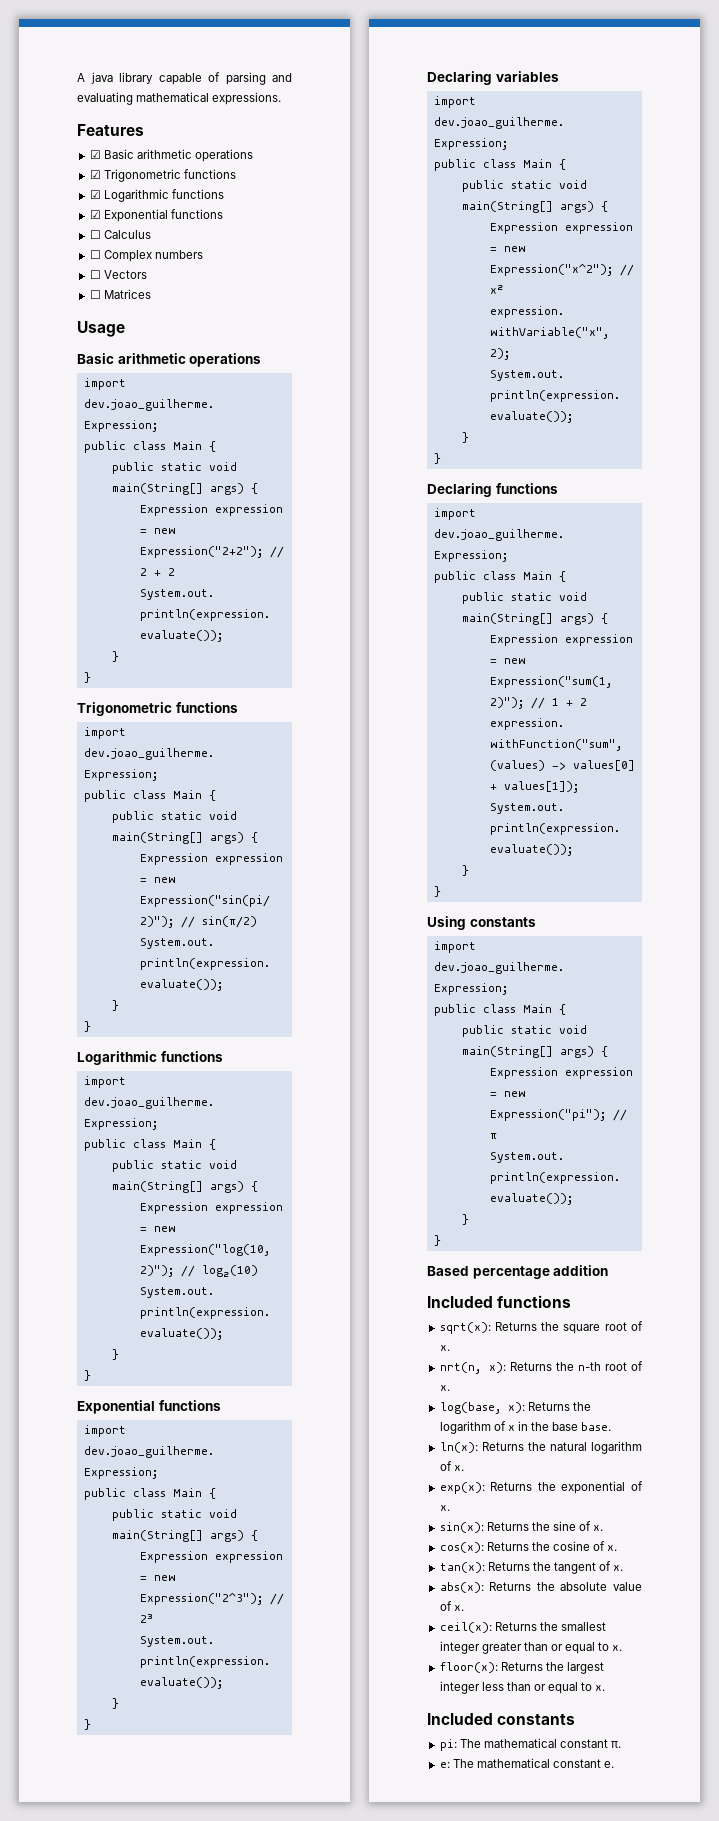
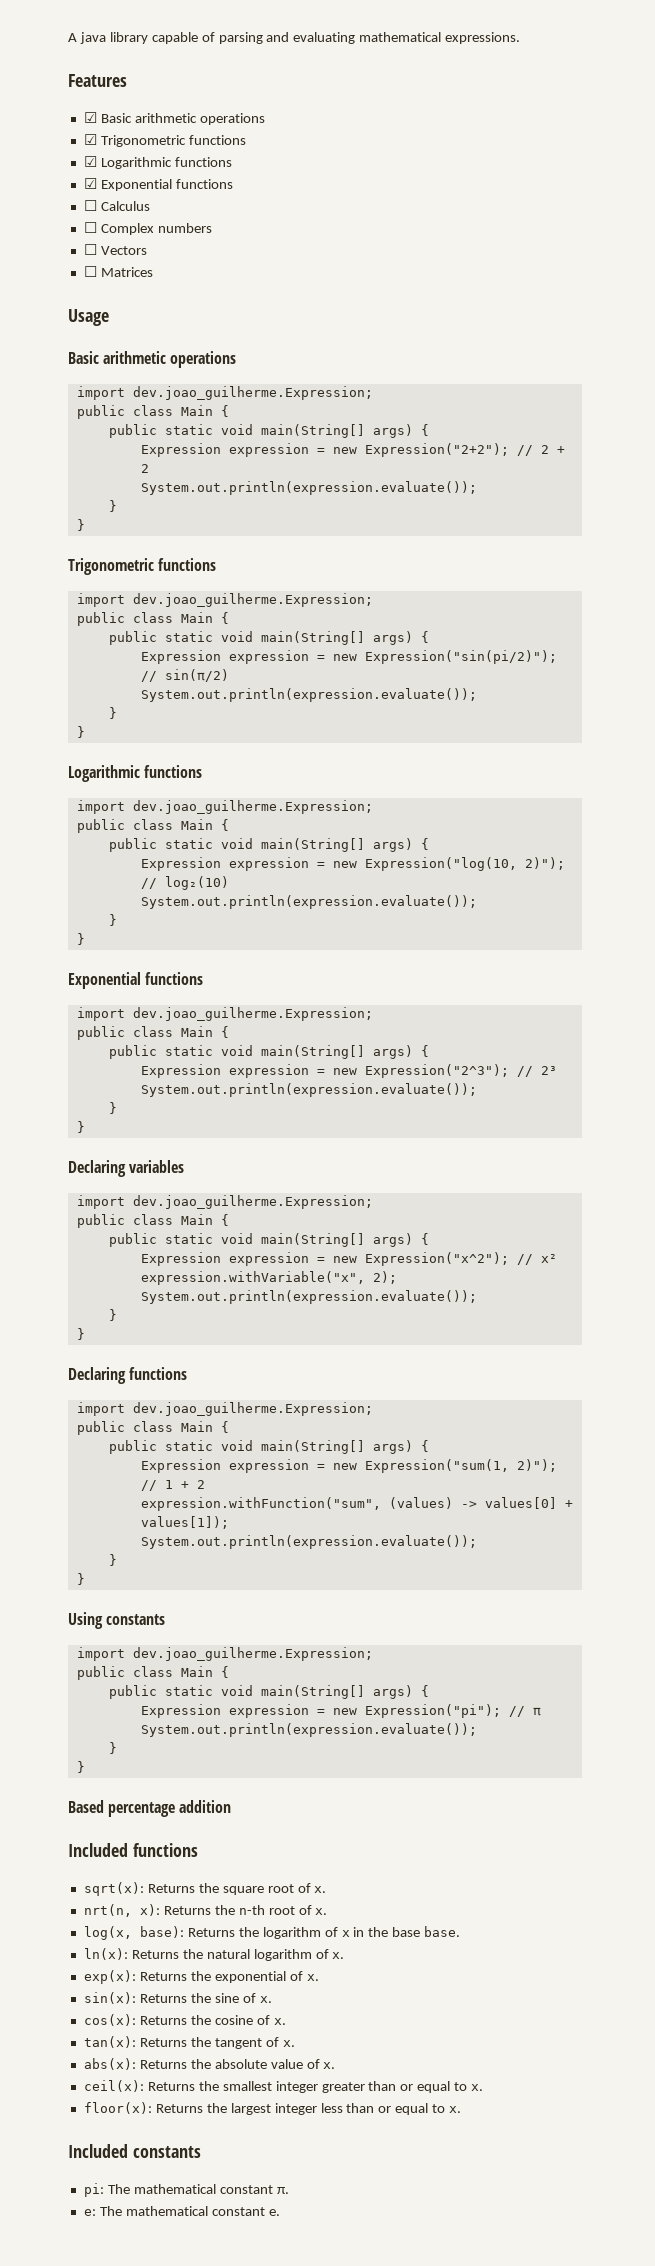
[439,1402,525,1414] log(base, x): -> [83,1926,184,1940] log(x, base):

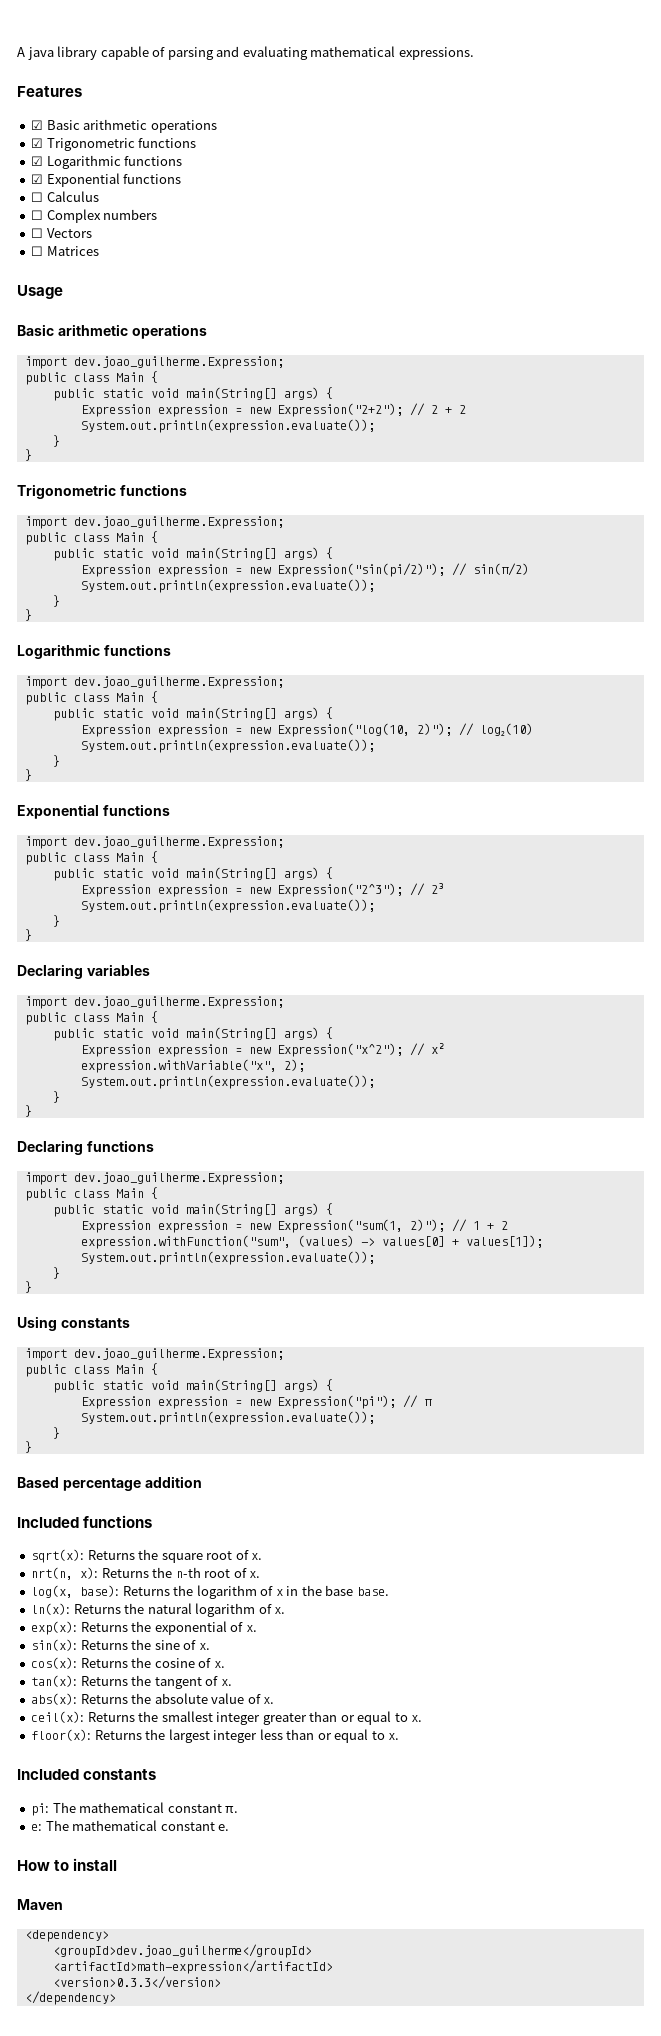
(280, 2212) none -> [17,1858,118,1871] [17,1899,63,1910] [24,1930,109,1942] [52,1944,312,1958] [52,1960,333,1974] [52,1976,221,1989] [24,1991,116,2005] // How to install // Maven // <dependency> // <groupId>dev.joao_guilherme</groupId> // <artifactId>math-expression</artifactId> // <version>0.3.3</version> // </dependency>

